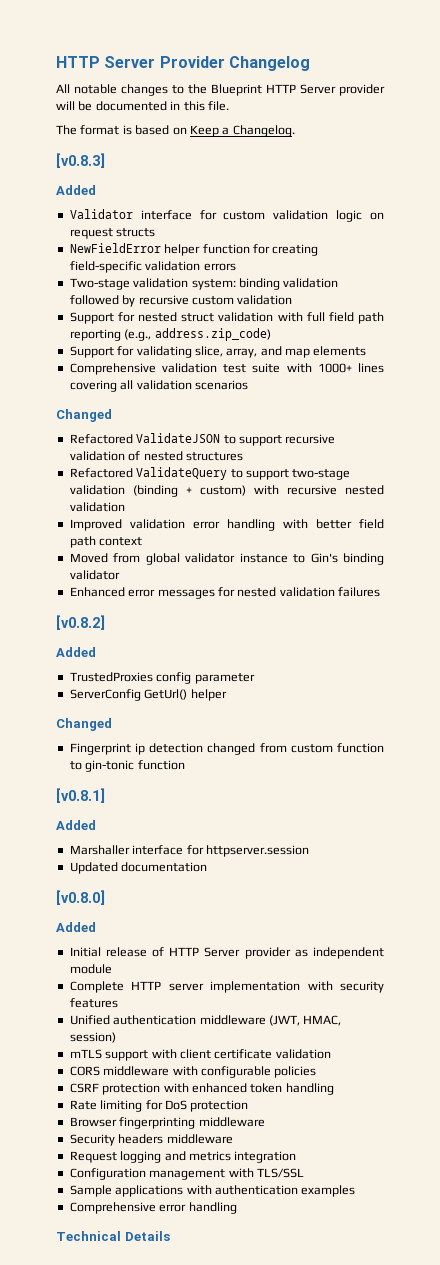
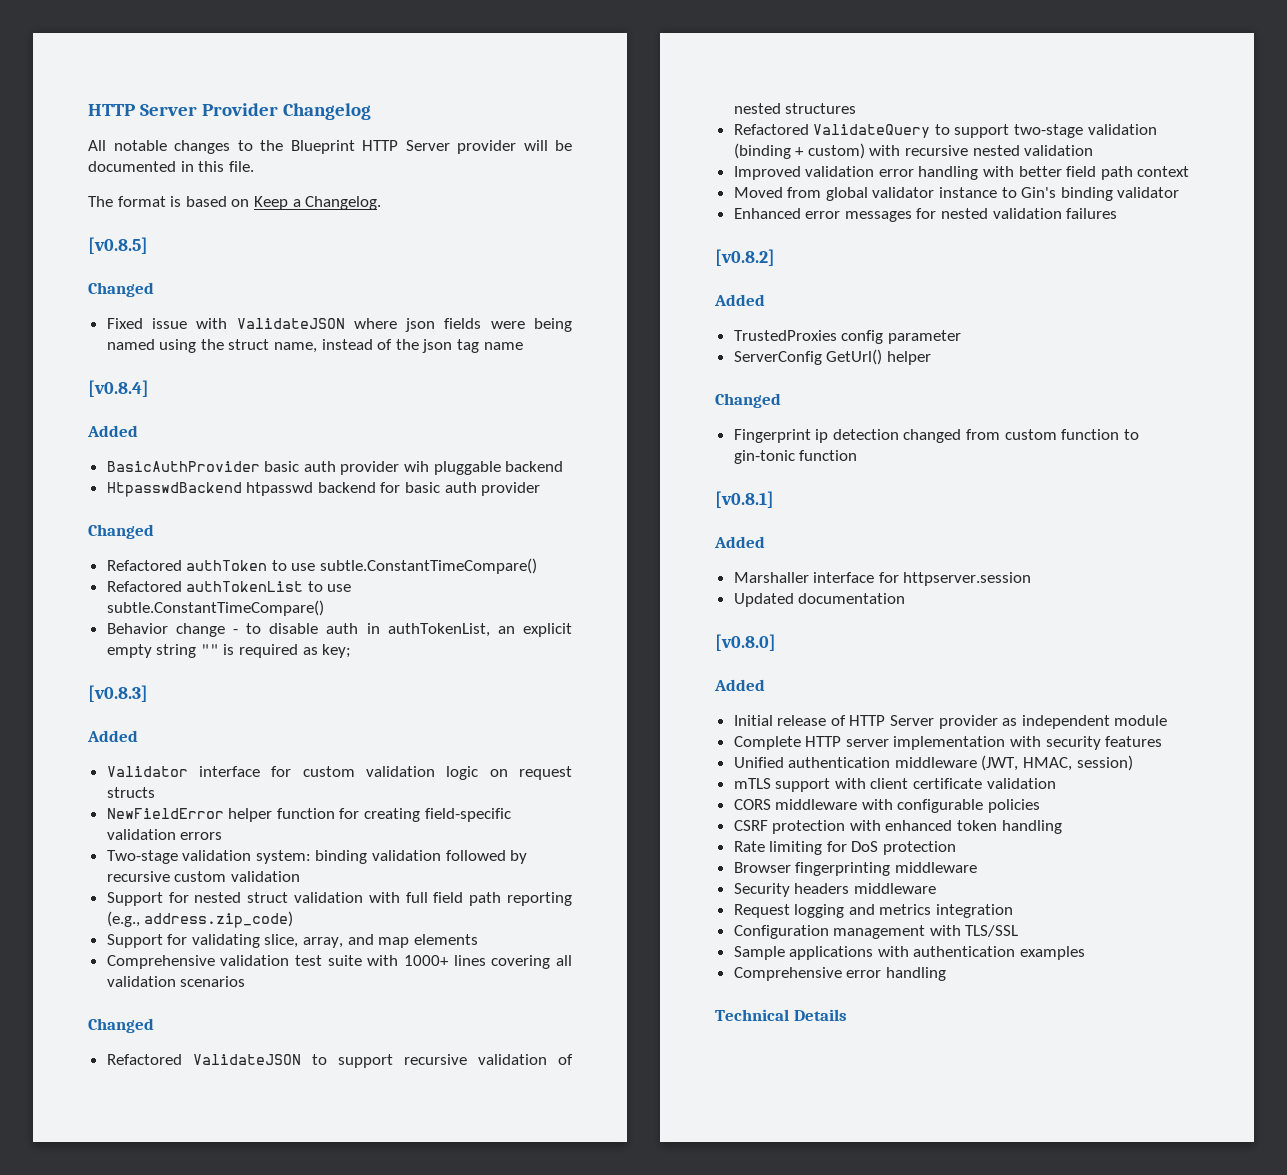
(295, 131) none -> [88,237,148,254] [88,282,154,297] [106,318,573,332] [106,339,523,353] [88,380,149,397] [87,425,138,437] [106,461,564,475] [106,482,541,497] [88,524,154,539] [106,558,538,574] [106,581,352,592] [106,600,324,616] [106,623,572,637] [106,644,352,658] // [v0.8.5] // Changed // Fixed issue with ValidateJSON where json fields were being named using the struct name, instead of the json tag name // [v0.8.4] // Added // BasicAuthProvider basic auth provider wih pluggable backend // HtpasswdBackend htpasswd backend for basic auth provider // Changed // Refactored authToken to use subtle.ConstantTimeCompare() // Refactored authTokenList to use subtle.ConstantTimeCompare() // Behavior change - to disable auth in authTokenList, an explicit empty string "" is required as key;

